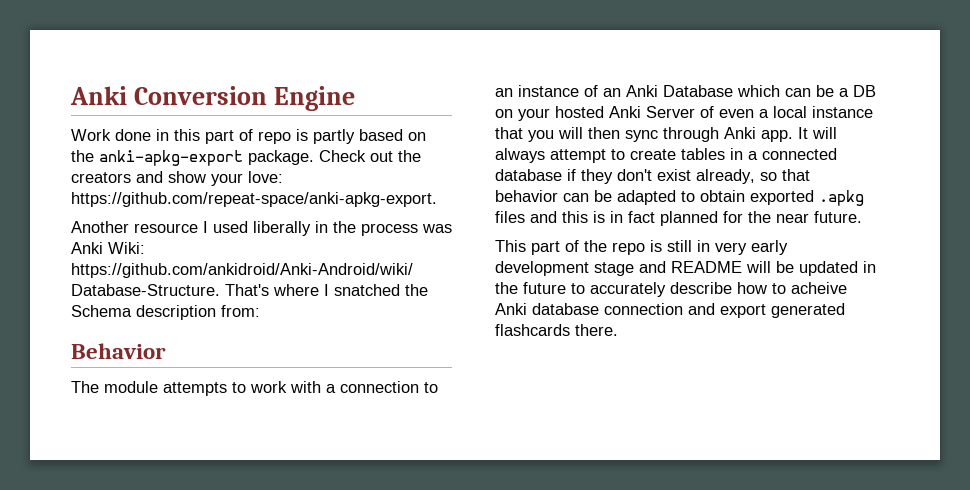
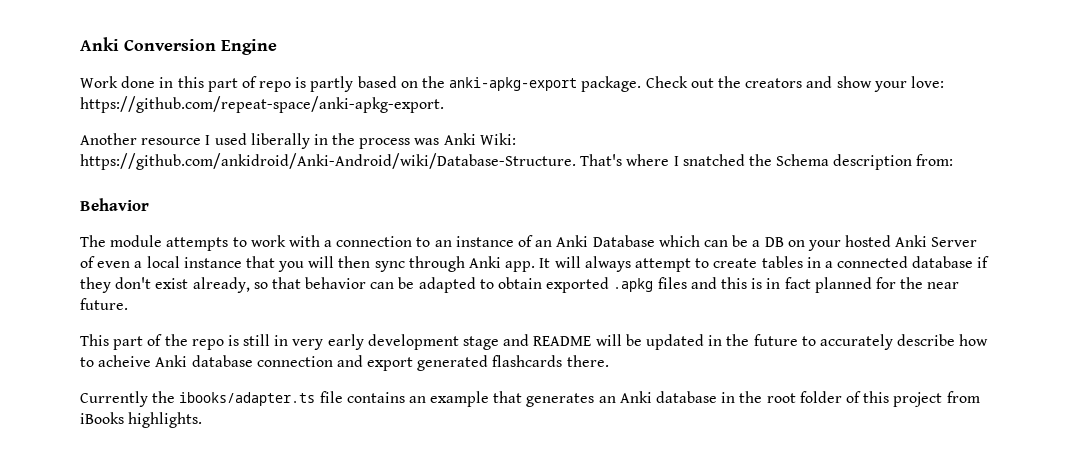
(618, 330) none -> [80,391,980,407] [80,412,203,428] // Currently the ibooks/adapter.ts file contains an example that generates an Anki database in the root folder of this project from iBooks highlights.

